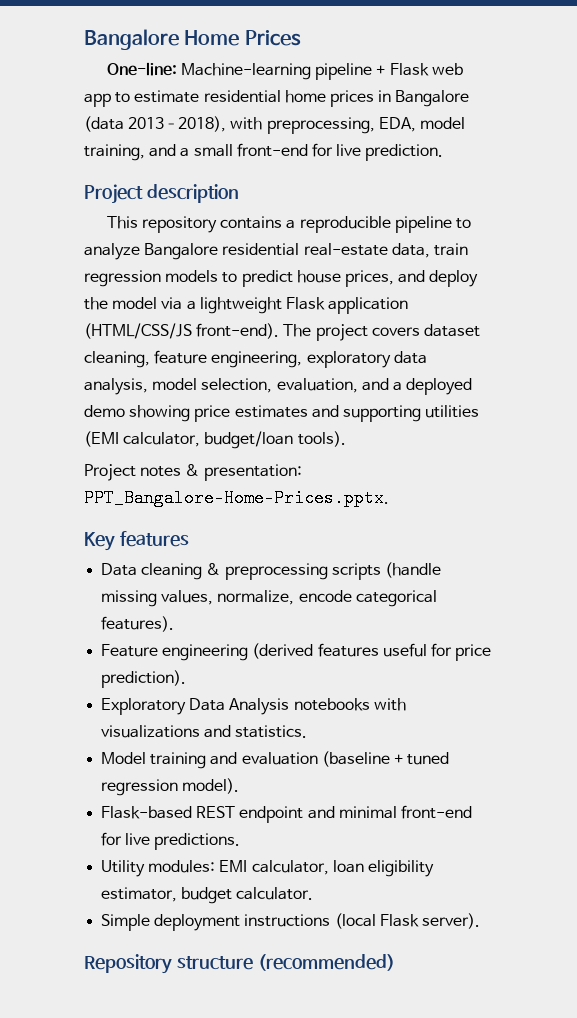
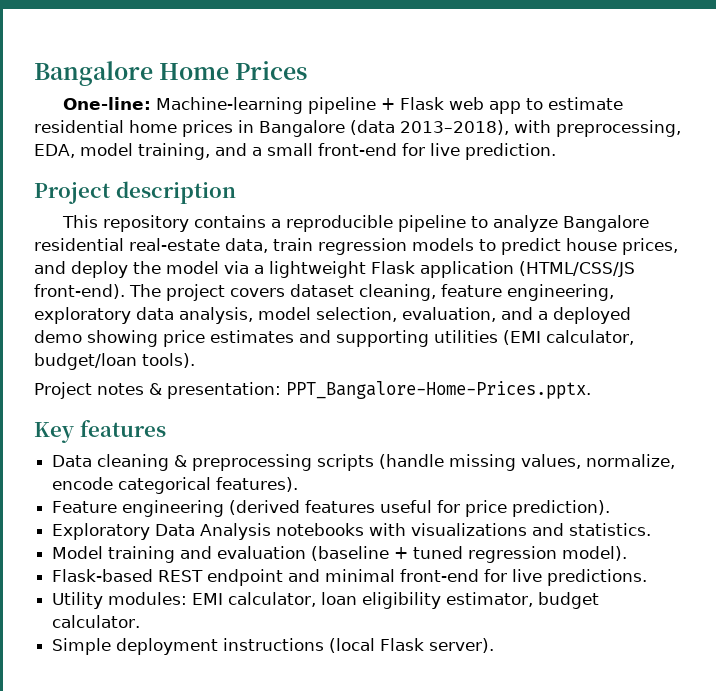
[84,954,395,974] // Repository structure (recommended) -> (495, 645) none

